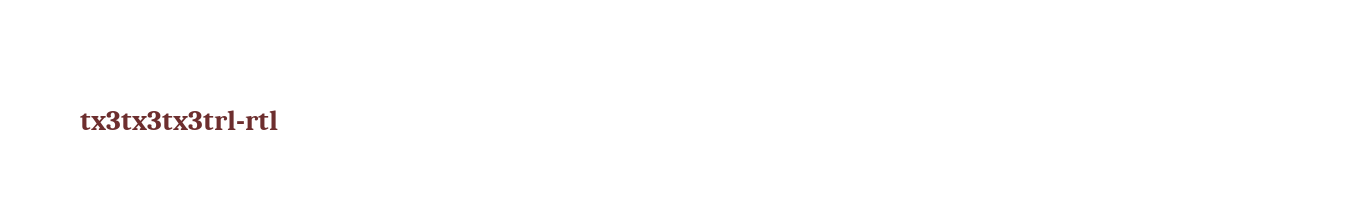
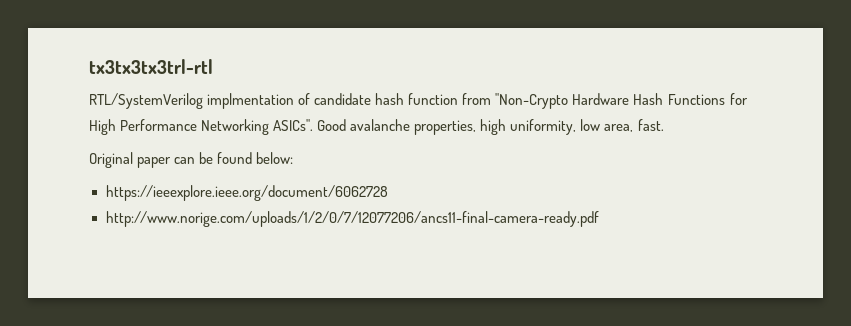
(278, 120) none -> [89,93,748,109] [89,119,664,135] [89,152,294,168] [105,185,389,201] [105,211,600,227] // RTL/SystemVerilog implmentation of candidate hash function from "Non-Crypto Hardware Hash Functions for High Performance Networking ASICs". Good avalanche properties, high uniformity, low area, fast. // Original paper can be found below: // https://ieeexplore.ieee.org/document/6062728 // http://www.norige.com/uploads/1/2/0/7/12077206/ancs11-final-camera-ready.pdf

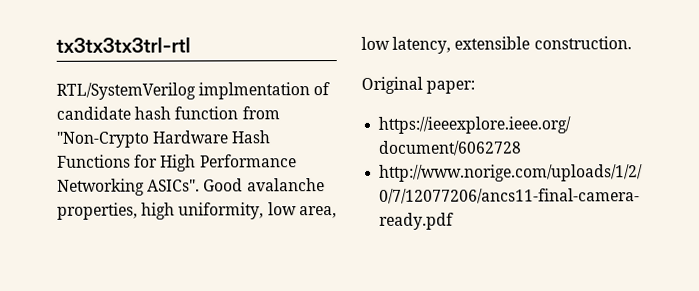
[637,119,664,131] [89,152,294,168] fast. // Original paper can be found below: -> [361,36,632,54] [361,76,476,94] low latency, extensible construction. // Original paper:

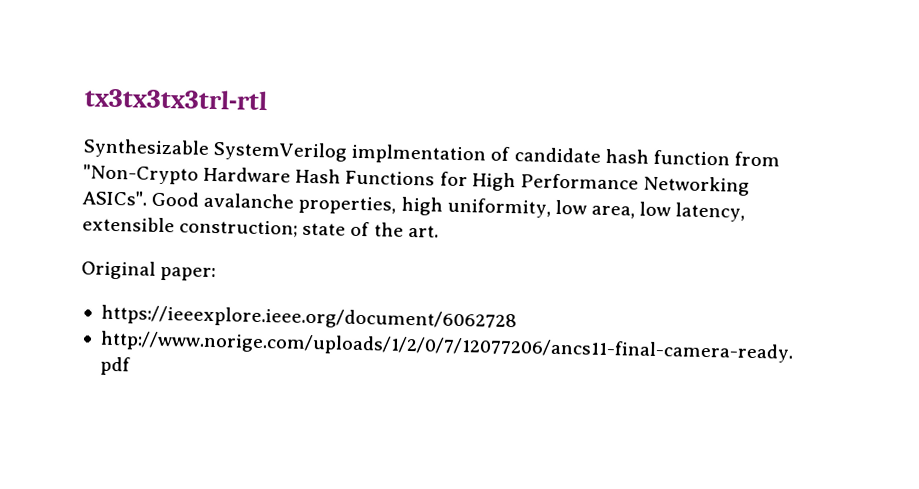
[56,82,196,100] RTL/SystemVerilog -> [83,138,349,162] Synthesizable SystemVerilog
[533,36,632,50] construction. -> [179,219,439,238] construction; state of the art.

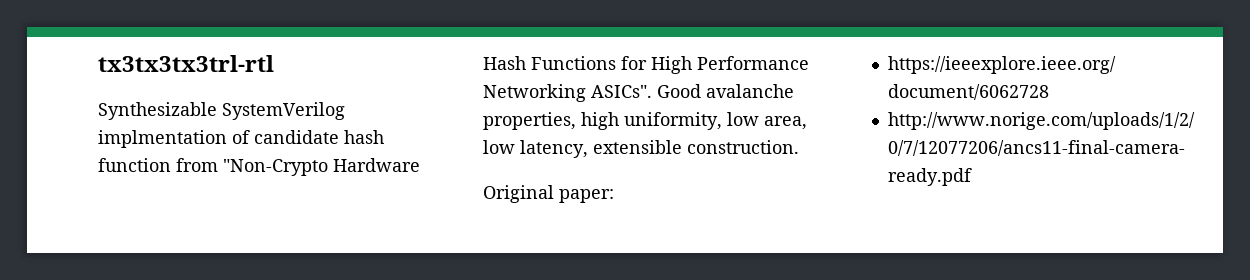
[179,219,439,238] construction; state of the art. -> [687,140,799,154] construction.

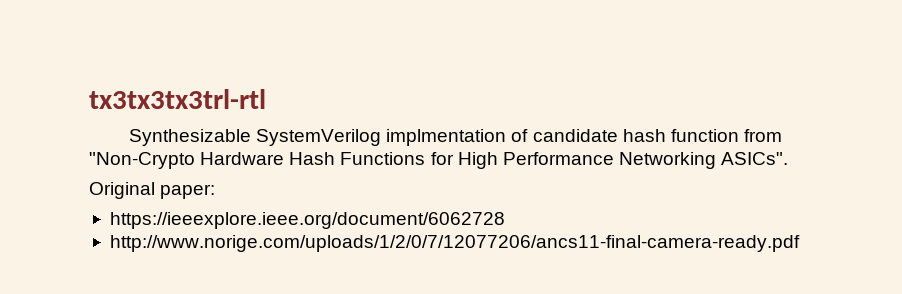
[657,84,794,98] [483,112,807,130] [483,140,799,158] Good avalanche properties, high uniformity, low area, low latency, extensible construction. -> (789, 158) none

